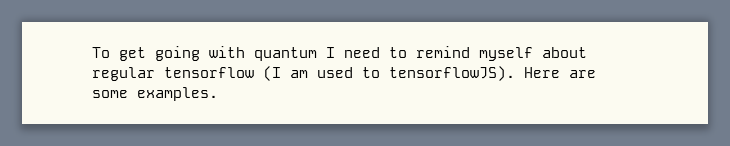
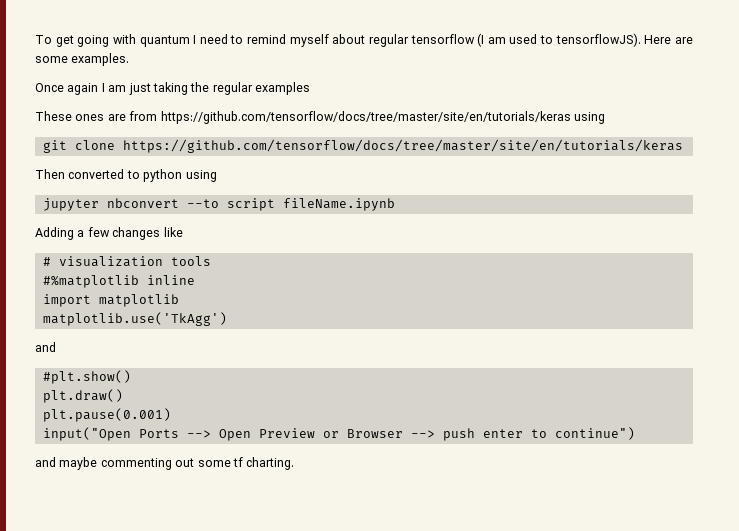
(218, 94) none -> [35,82,310,95] [35,111,605,124] [42,139,683,153] [35,169,217,182] [42,198,395,211] [35,227,183,240] [42,256,211,267] [42,275,195,288] [42,294,179,307] [42,312,227,326] [35,342,56,352] [42,370,131,384] [42,389,123,403] [42,408,171,422] [42,427,635,441] [35,457,295,470] // Once again I am just taking the regular examples // These ones are from https://github.com/tensorflow/docs/tree/master/site/en/tutorials/keras using // git clone https://github.com/tensorflow/docs/tree/master/site/en/tutorials/keras // Then converted to python using // jupyter nbconvert --to script fileName.ipynb // Adding a few changes like // # visualization tools // #%matplotlib inline // import matplotlib // matplotlib.use('TkAgg') // and // #plt.show() // plt.draw() // plt.pause(0.001) // input("Open Ports --> Open Preview or Browser --> push enter to continue") // and maybe commenting out some tf charting.

